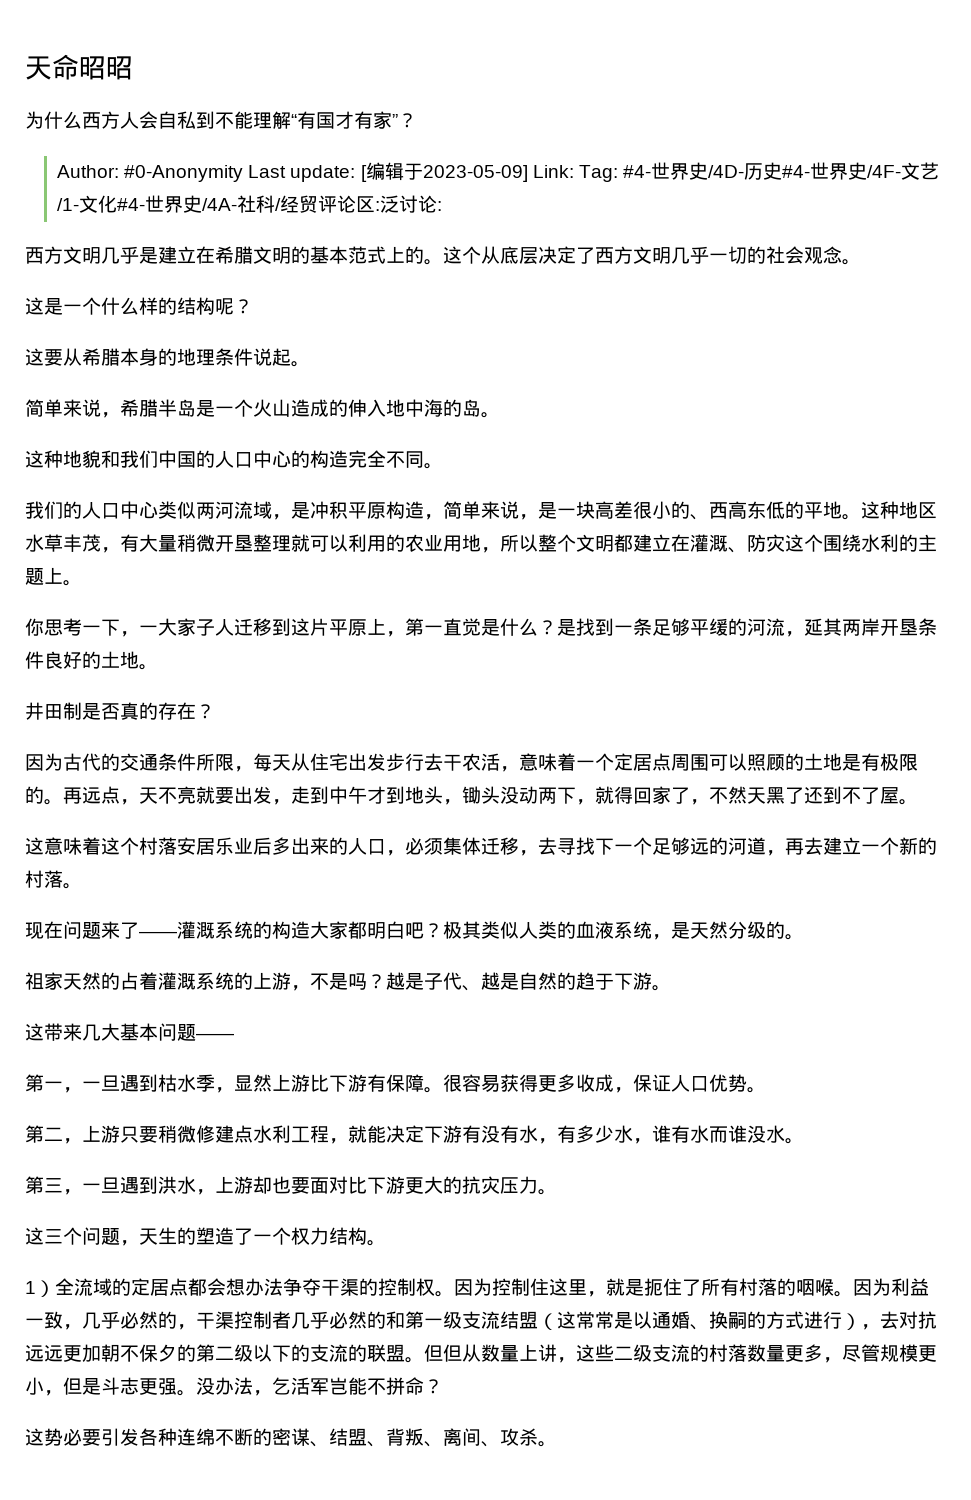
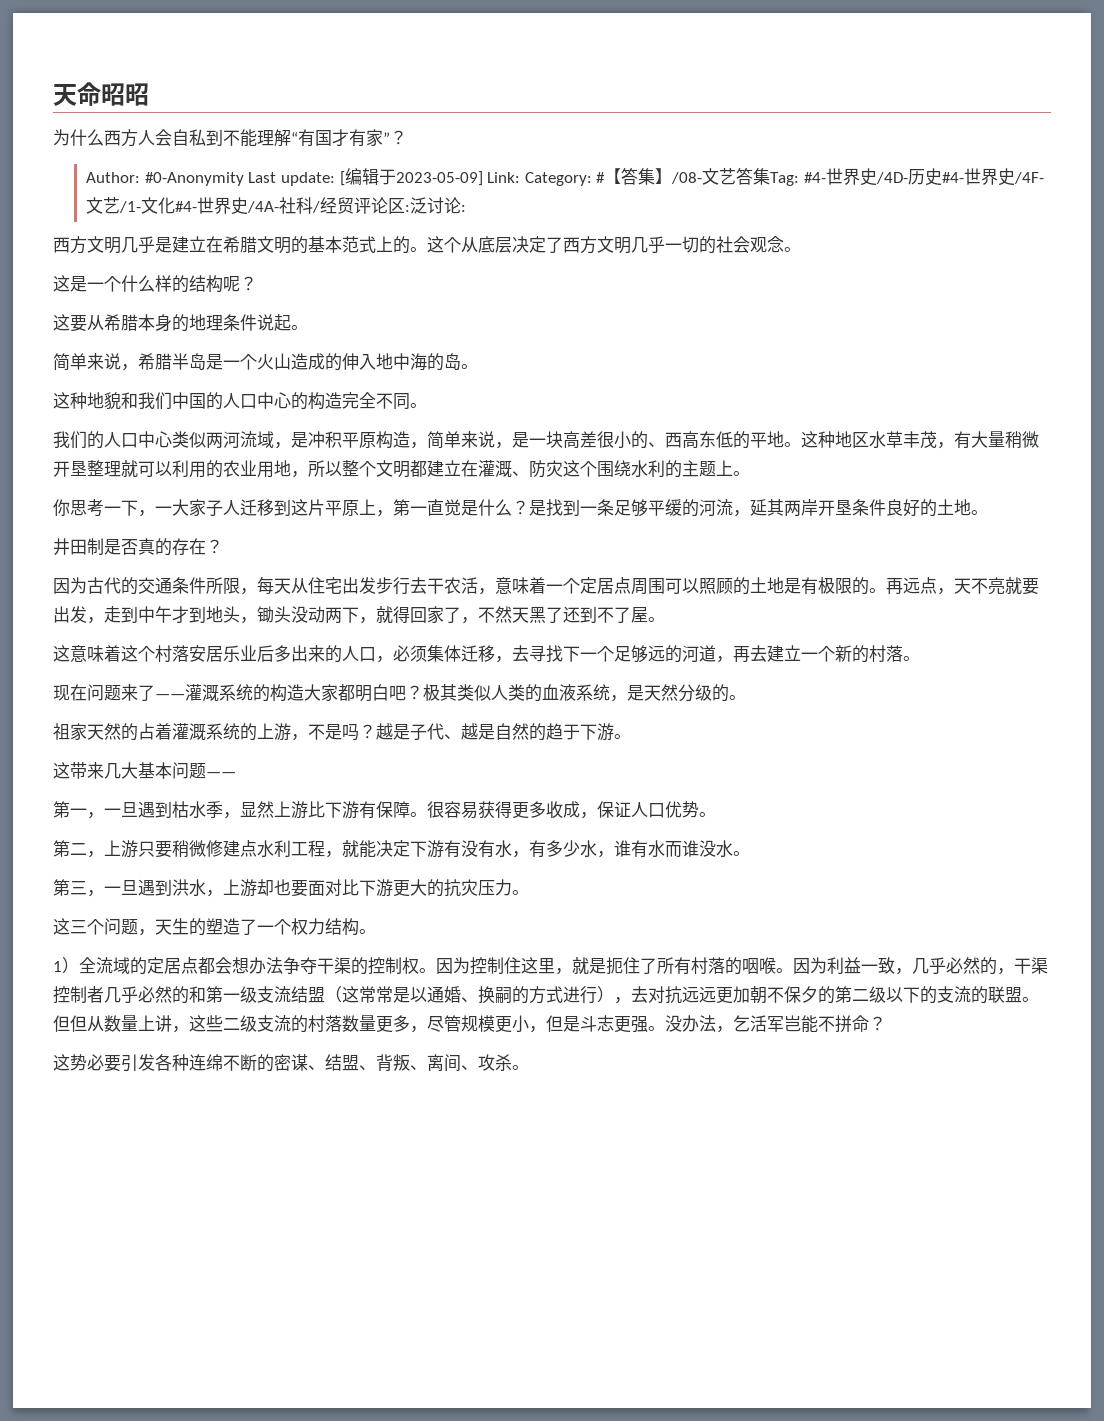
(574, 171) none -> [524,167,771,186] Category: #【答集】/08-文艺答集

